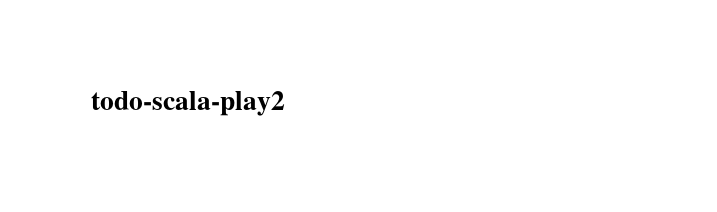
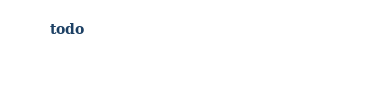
[91,91,285,116] todo-scala-play2 -> [50,23,84,34] todo

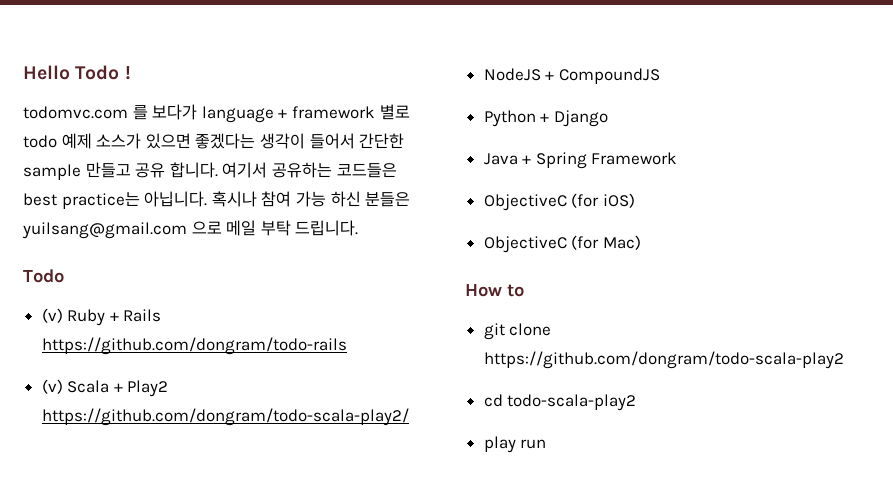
[50,23,84,34] todo -> [23,65,131,80] [23,104,410,123] [23,133,405,149] [23,162,397,180] [23,191,411,209] [22,220,359,239] [23,269,64,283] [41,308,162,326] [41,337,347,355] [41,379,169,397] [41,408,409,426] [483,68,660,84] [483,110,608,127] [483,152,678,169] [483,193,635,211] [483,235,641,253] [465,284,524,297] [483,323,552,340] [483,351,844,369] [483,394,637,411] [483,436,547,453] Hello Todo ! // todomvc.com 를 보다가 language + framework 별로 todo 예제 소스가 있으면 좋겠다는 생각이 들어서 간단한 sample 만들고 공유 합니다. 여기서 공유하는 코드들은 best practice는 아닙니다. 혹시나 참여 가능 하신 분들은 yuilsang@gmail.com 으로 메일 부탁 드립니다. // Todo // (v) Ruby + Rails https://github.com/dongram/todo-rails // (v) Scala + Play2 https://github.com/dongram/todo-scala-play2/ // NodeJS + CompoundJS // Python + Django // Java + Spring Framework // ObjectiveC (for iOS) // ObjectiveC (for Mac) // How to // git clone https://github.com/dongram/todo-scala-play2 // cd todo-scala-play2 // play run

